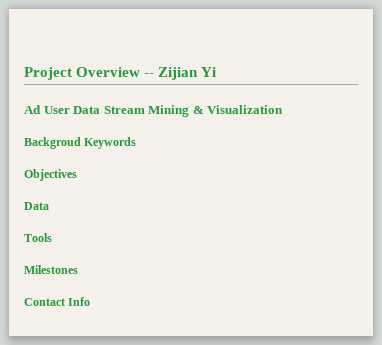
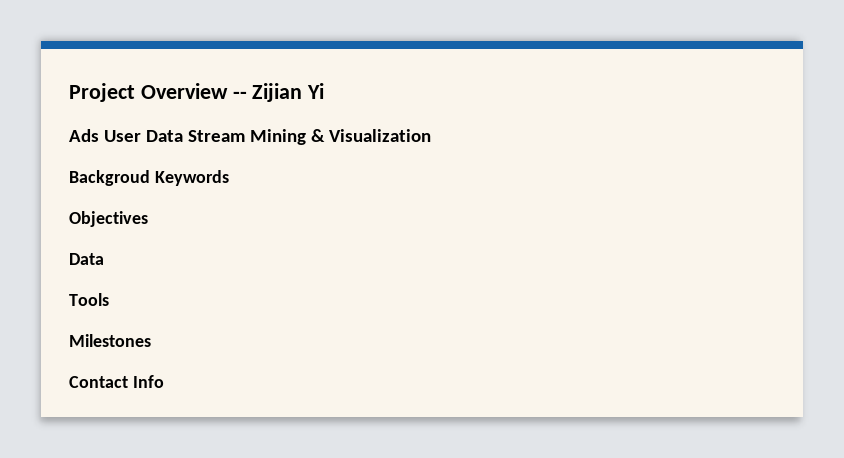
[24,105,41,114] Ad -> [69,129,99,142] Ads

